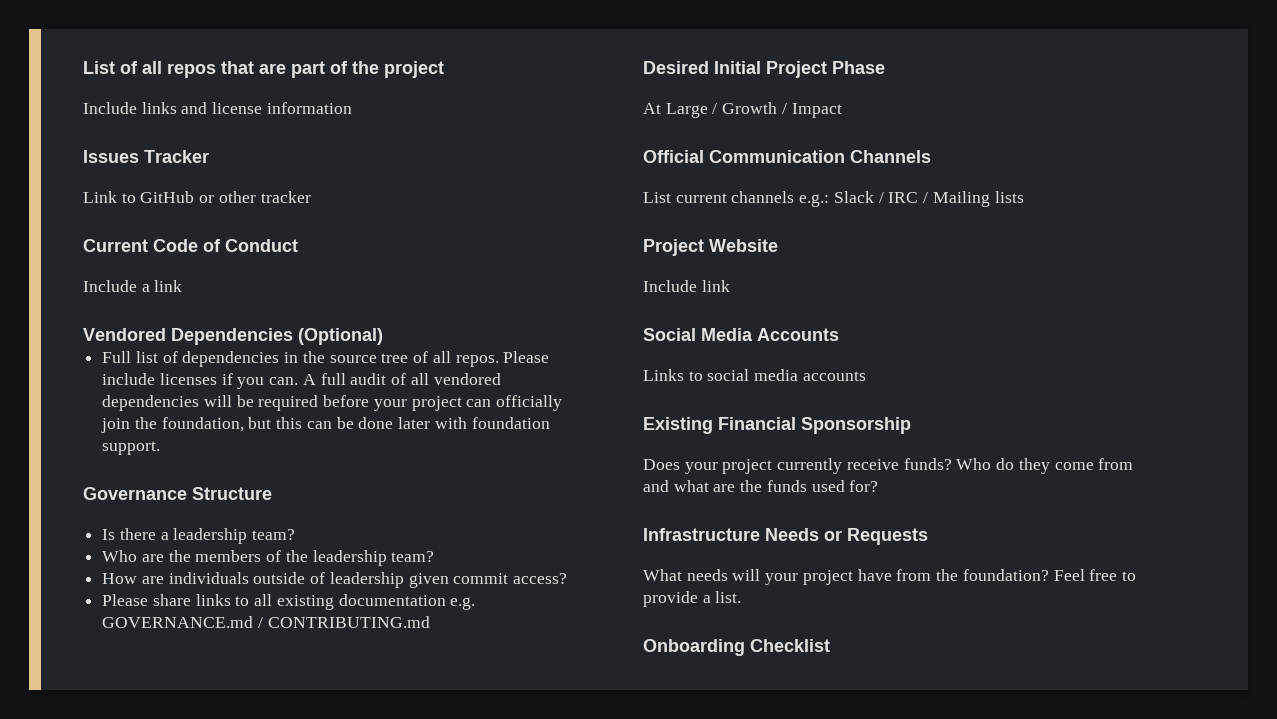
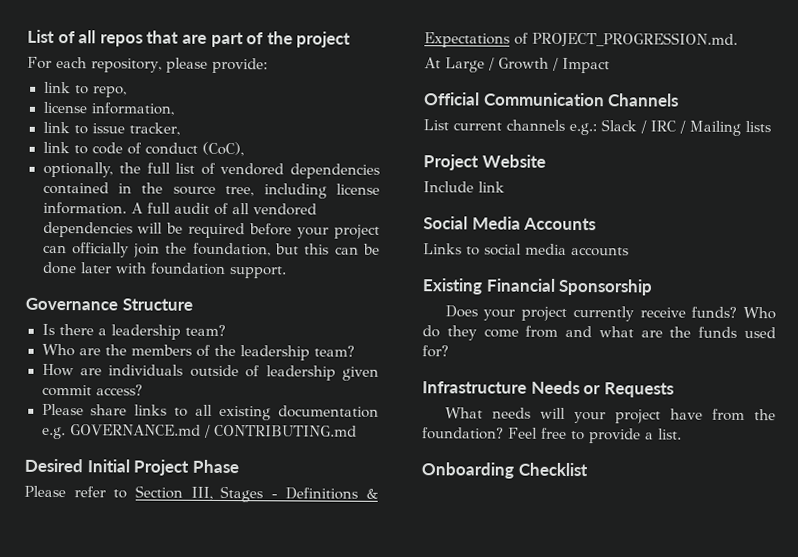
[83,102,352,114] [83,150,209,163] [83,191,311,203] [83,239,298,252] [83,280,183,292] [83,328,383,345] [102,351,550,367] [102,373,299,389] Include links and license information // Issues Tracker // Link to GitHub or other tracker // Current Code of Conduct // Include a link // Vendored Dependencies (Optional) // Full list of dependencies in the source tree of all repos. Please include licenses if you can. -> [27,56,268,74] [43,81,127,98] [42,101,175,116] [42,121,180,136] [42,141,244,157] [42,161,380,179] [42,181,380,199] [42,201,127,215] For each repository, please provide: // link to repo, // license information, // link to issue tracker, // link to code of conduct (CoC), // optionally, the full list of vendored dependencies contained in the source tree, including license information.
(885, 67) none -> [24,485,378,503] [424,31,738,48] // Please refer to Section III, Stages - Definitions & Expectations of PROJECT_PROGRESSION.md.

